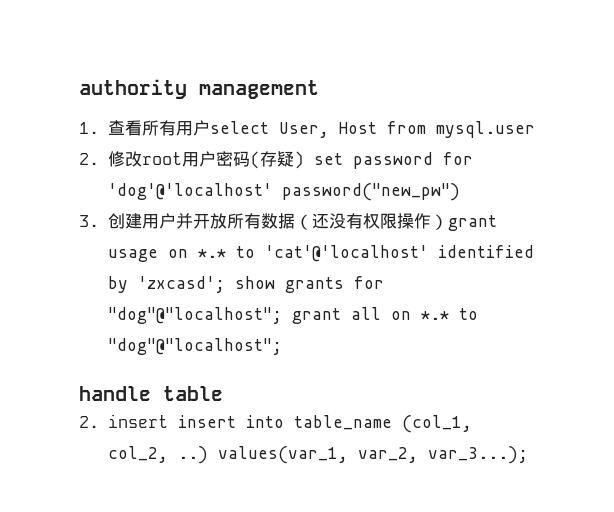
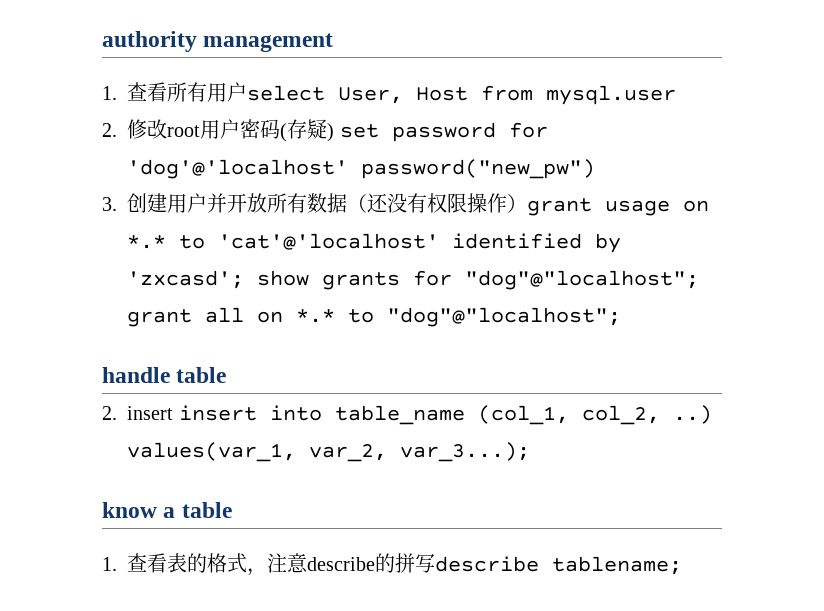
(528, 455) none -> [102,502,232,518] [102,553,683,576] // know a table // 1.查看表的格式，注意describe的拼写describe tablename;

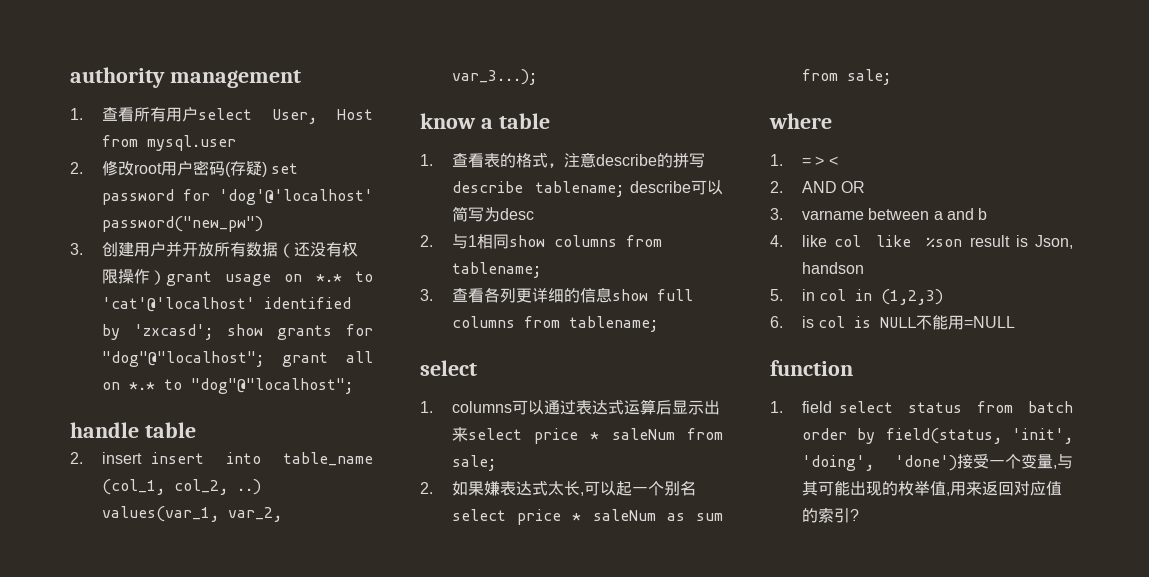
(683, 565) none -> [630,180,723,195] [451,206,534,222] [420,234,662,249] [451,262,541,278] [420,287,693,303] [451,316,658,332] [420,360,477,376] [420,399,720,415] [451,427,723,444] [451,455,496,471] [420,481,696,496] [451,509,723,525] [801,69,891,85] [769,113,832,129] [770,154,838,166] [770,181,866,193] [770,208,988,220] [770,235,1073,249] [801,262,864,274] [770,289,944,305] [770,315,1016,330] [770,360,853,376] [770,401,1073,413] [801,428,1073,444] [801,454,1073,471] [801,481,1062,496] [801,508,859,523] describe可以简写为desc // 2.与1相同show columns from tablename; // 3.查看各列更详细的信息show full columns from tablename; // select // 1. columns可以通过表达式运算后显示出来select price * saleNum from sale; // 2.如果嫌表达式太长,可以起一个别名select price * saleNum as sum from sale; // where // 1. = > < // 2. AND OR // 3. varname between a and b // 4. like col like %son result is Json, handson // 5. in col in (1,2,3) // 6. is col is NULL不能用=NULL // function // 1. field select status from batch order by field(status, 'init', 'doing', 'done')接受一个变量,与其可能出现的枚举值,用来返回对应值的索引?

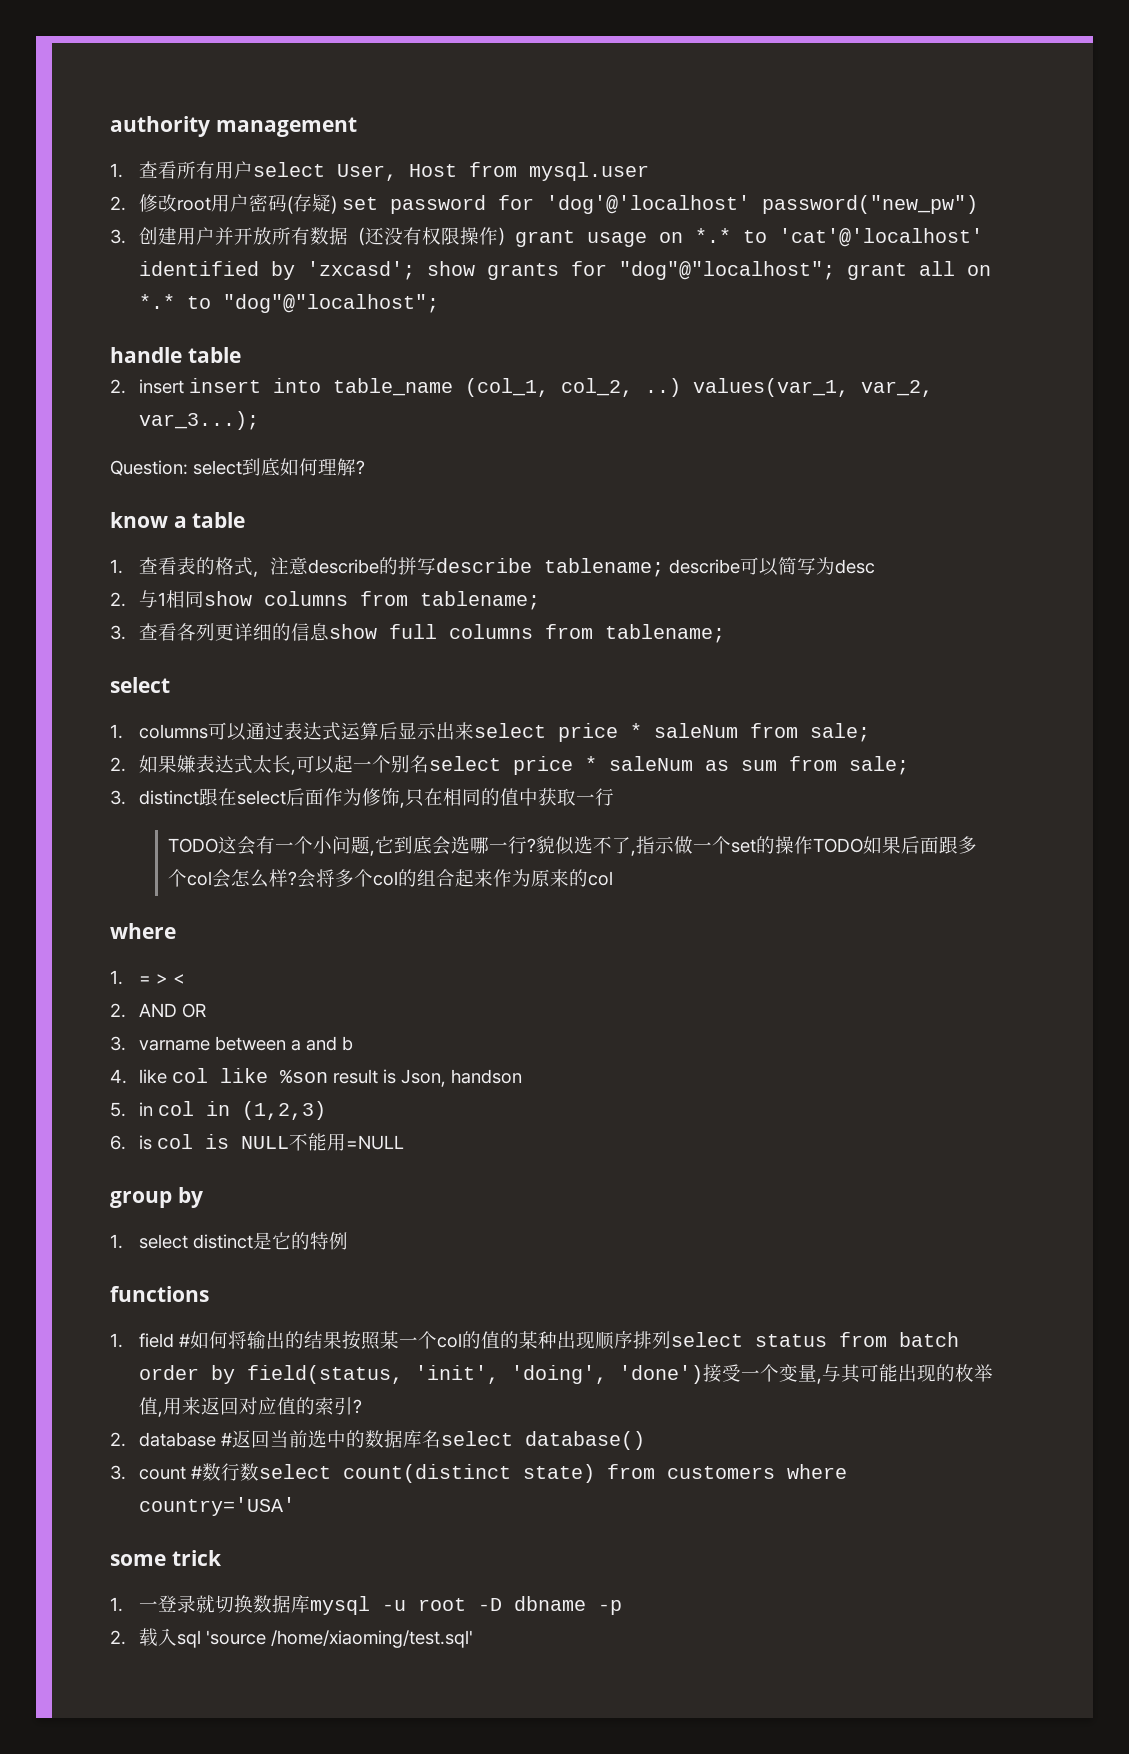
(537, 77) none -> [110,458,365,476] // Question: select到底如何理解?
(891, 77) none -> [110,788,615,808] [168,836,978,856] [168,869,614,888] // 3. distinct跟在select后面作为修饰,只在相同的值中获取一行 // TODO这会有一个小问题,它到底会选哪一行?貌似选不了,指示做一个set的操作TODO如果后面跟多个col会怎么样?会将多个col的组合起来作为原来的col
[770,360,853,376] [770,401,832,413] function // 1. field -> [110,1187,203,1208] [110,1232,349,1250] [110,1286,209,1302] [110,1331,672,1350] group by // 1. select distinct是它的特例 // functions // 1. field #如何将输出的结果按照某一个col的值的某种出现顺序排列
(859, 515) none -> [110,1430,646,1450] [110,1463,848,1483] [139,1497,296,1516] [110,1550,222,1566] [110,1595,623,1615] [110,1628,474,1648] // 2. database #返回当前选中的数据库名select database() // 3. count #数行数select count(distinct state) from customers where country='USA' // some trick // 1.一登录就切换数据库mysql -u root -D dbname -p // 2.载入sql 'source /home/xiaoming/test.sql'

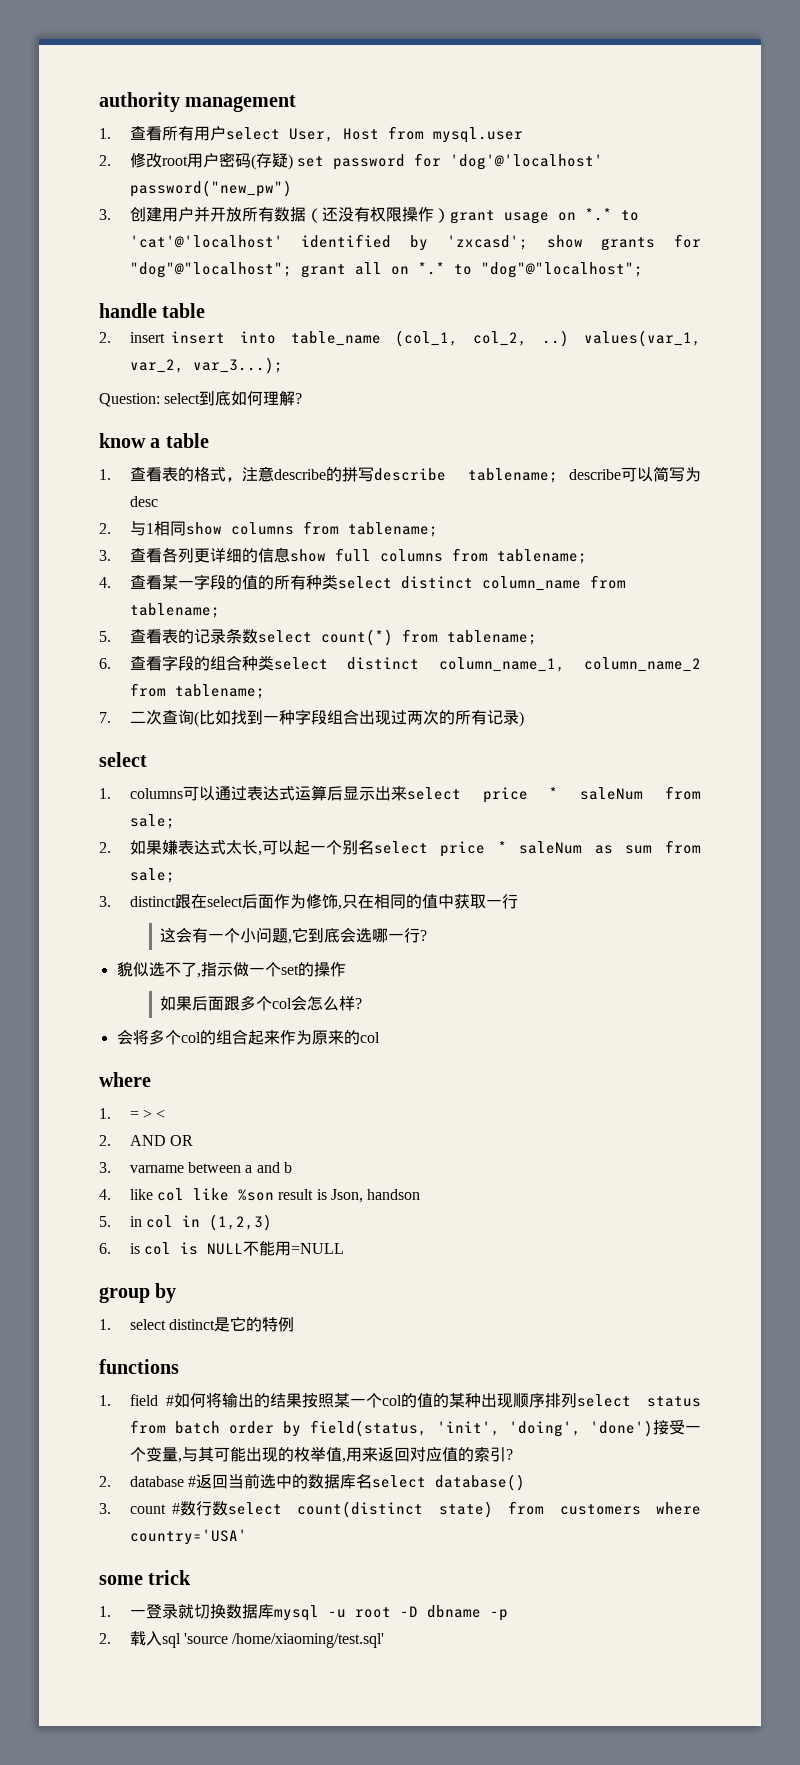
(726, 633) none -> [99,574,626,591] [129,603,220,618] [99,628,537,646] [99,655,701,672] [129,683,265,699] [99,709,524,727] // 4.查看某一字段的值的所有种类select distinct column_name from tablename; // 5.查看表的记录条数select count(*) from tablename; // 6.查看字段的组合种类select distinct column_name_1, column_name_2 from tablename; // 7.二次查询(比如找到一种字段组合出现过两次的所有记录)
[168,838,219,853] TODO -> (518, 901) none
(537, 845) none -> (428, 935) //
[813,838,864,853] TODO -> (346, 969) //
(298, 878) none -> (363, 1003) //

